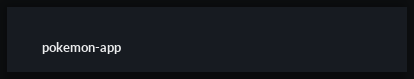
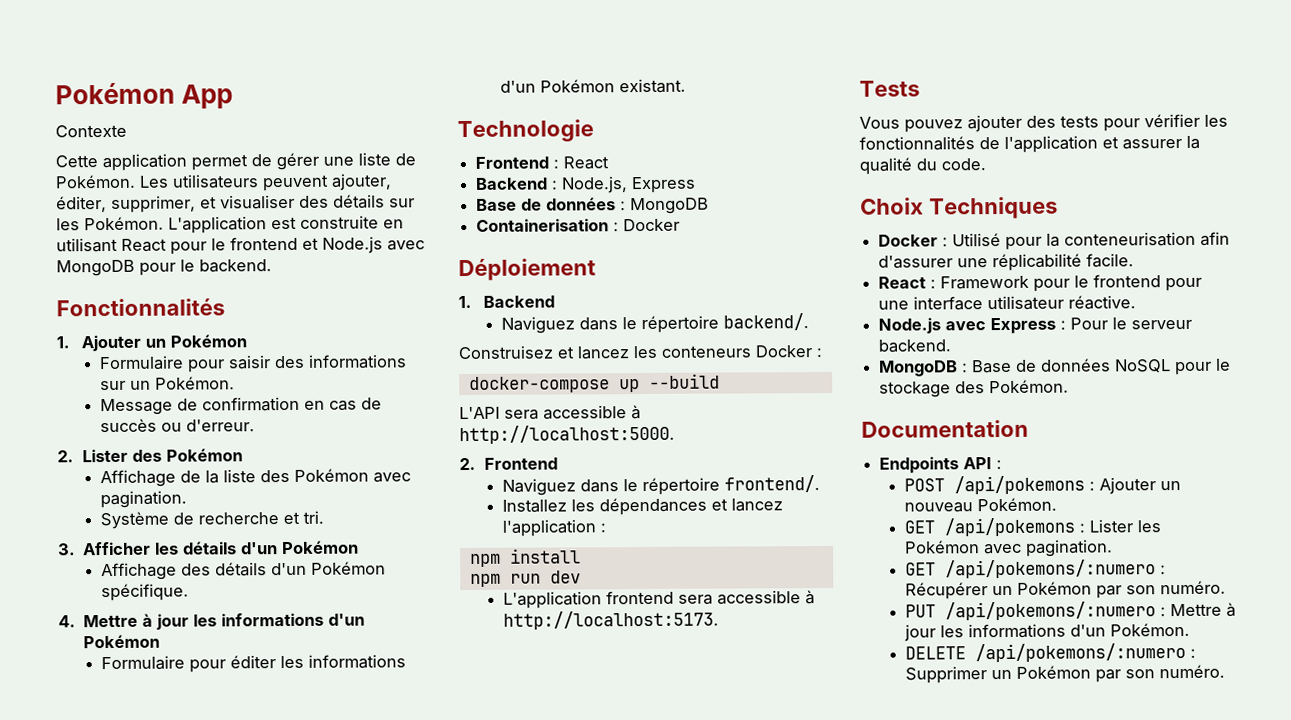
[42,42,121,54] pokemon-app -> [55,82,234,110] [55,124,127,138] [55,152,416,172] [55,173,392,192] [56,194,415,213] [56,215,404,234] [56,236,425,255] [56,259,272,277] [56,298,225,317] [56,334,247,352] [98,354,407,373] [99,376,235,391] [99,396,382,416] [99,418,255,433] [57,448,243,463] [99,468,411,488] [99,490,187,509] [99,510,324,530] [58,540,360,556] [100,561,386,581] [100,583,189,602] [58,612,366,630] [83,634,161,649] [100,654,406,673] [499,78,686,94] [457,119,594,143] [475,156,610,170] [475,176,697,194] [476,197,710,215] [476,218,681,232] [458,258,596,282] [458,295,555,309] [500,313,809,334] [458,345,822,360] [468,373,720,393] [459,405,641,420] [459,424,675,445] [459,457,558,471] [501,475,820,496] [501,497,783,516] [501,519,606,537] [469,548,581,567] [469,570,581,587] [502,590,815,609] [502,610,719,630] [859,80,920,97] [859,113,1228,133] [859,135,1200,153] [859,157,986,175] [860,196,1058,220] [878,231,1231,250] [878,253,1135,272] [878,274,1203,292] [878,295,1137,311] [878,317,1193,335] [878,339,952,353] [879,358,1232,377] [879,379,1070,398] [861,419,1029,438] [879,456,1003,474] [903,475,1181,495] [903,497,1057,513] [903,517,1161,537] [904,539,1113,557] [904,559,1166,579] [904,580,1226,600] [904,601,1236,621] [903,622,1190,642] [904,642,1196,663] [904,664,1225,684] Pokémon App // Contexte // Cette application permet de gérer une liste de Pokémon. Les utilisateurs peuvent ajouter, éditer, supprimer, et visualiser des détails sur les Pokémon. L'application est construite en utilisant React pour le frontend et Node.js avec MongoDB pour le backend. // Fonctionnalités // 1. Ajouter un Pokémon // Formulaire pour saisir des informations sur un Pokémon. // Message de confirmation en cas de succès ou d'erreur. // 2. Lister des Pokémon // Affichage de la liste des Pokémon avec pagination. // Système de recherche et tri. // 3. Afficher les détails d'un Pokémon // Affichage des détails d'un Pokémon spécifique. // 4. Mettre à jour les informations d'un Pokémon // Formulaire pour éditer les informations d'un Pokémon existant. // Technologie // Frontend : React // Backend : Node.js, Express // Base de données : MongoDB // Containerisation : Docker // Déploiement // 1. Backend // Naviguez dans le répertoire backend/. // Construisez et lancez les conteneurs Docker : // docker-compose up --build // L'API sera accessible à http://localhost:5000. // 2. Frontend // Naviguez dans le répertoire frontend/. // Installez les dépendances et lancez l'application : // npm install // npm run dev // L'application frontend sera accessible à http://localhost:5173. // Tests // Vous pouvez ajouter des tests pour vérifier les fonctionnalités de l'application et assurer la qualité du code. // Choix Techniques // Docker : Utilisé pour la conteneurisation afin d'assurer une réplicabilité facile. // React : Framework pour le frontend pour une interface utilisateur réactive. // Node.js avec Express : Pour le serveur backend. // MongoDB : Base de données NoSQL pour le stockage des Pokémon. // Documentation // Endpoints API : // POST /api/pokemons : Ajouter un nouveau Pokémon. // GET /api/pokemons : Lister les Pokémon avec pagination. // GET /api/pokemons/:numero : Récupérer un Pokémon par son numéro. // PUT /api/pokemons/:numero : Mettre à jour les informations d'un Pokémon. // DELETE /api/pokemons/:numero : Supprimer un Pokémon par son numéro.

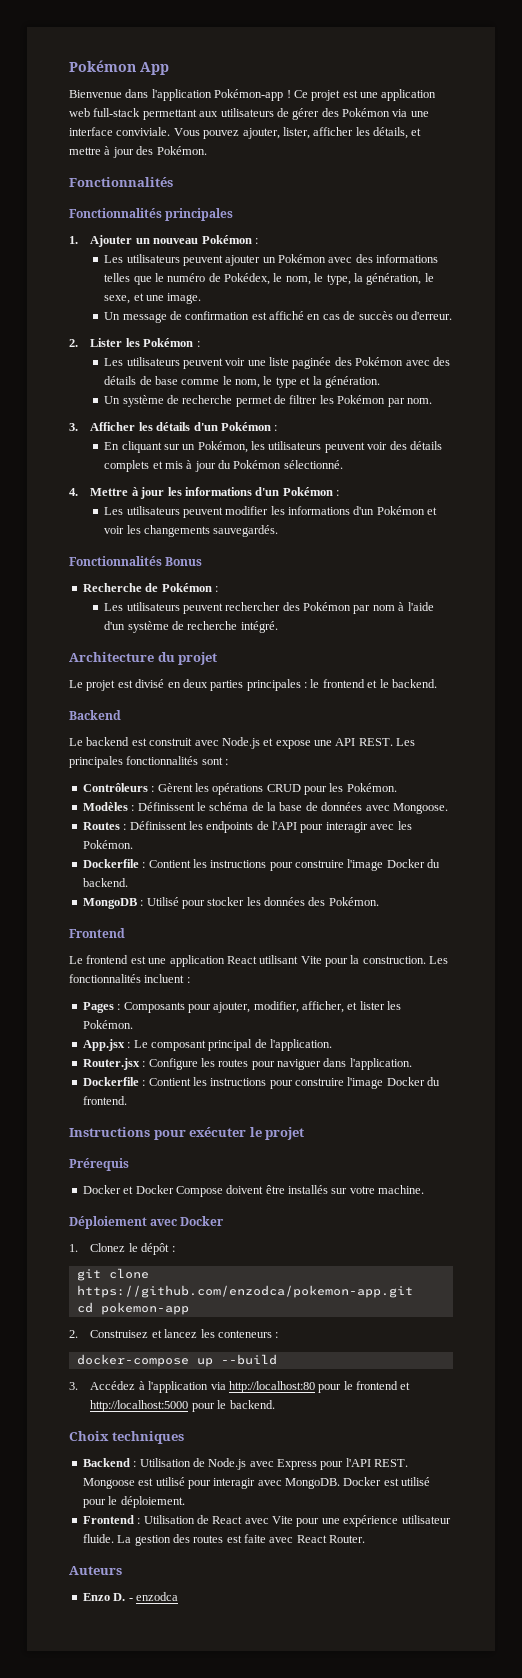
[55,124,127,138] [55,152,416,172] [55,173,392,192] [56,194,415,213] [56,215,404,234] [56,236,425,255] [56,259,272,277] [56,298,225,317] Contexte // Cette application permet de gérer une liste de Pokémon. Les utilisateurs peuvent ajouter, éditer, supprimer, et visualiser des détails sur les Pokémon. L'application est construite en utilisant React pour le frontend et Node.js avec MongoDB pour le backend. // Fonctionnalités -> [69,89,437,101] [69,108,429,120] [69,127,422,139] [69,146,207,158] [69,177,173,187] [69,208,234,221] Bienvenue dans l'application Pokémon-app ! Ce projet est une application web full-stack permettant aux utilisateurs de gérer des Pokémon via une interface conviviale. Vous pouvez ajouter, lister, afficher les détails, et mettre à jour des Pokémon. // Fonctionnalités // Fonctionnalités principales
[169,334,247,348] [98,354,407,373] [99,376,235,391] [99,396,300,416] Pokémon // Formulaire pour saisir des informations sur un Pokémon. // Message de confirmation -> [153,235,258,244] [104,254,439,266] [104,273,434,285] [104,293,202,304] [104,311,305,323] nouveau Pokémon : // Les utilisateurs peuvent ajouter un Pokémon avec des informations telles que le numéro de Pokédex, le nom, le type, la génération, le sexe, et une image. // Un message de confirmation est affiché
[131,448,243,462] [99,468,411,488] [99,490,187,509] [99,510,324,530] des Pokémon // Affichage de la liste des Pokémon avec pagination. // Système de recherche et tri. -> [125,338,200,347] [104,357,450,369] [104,376,380,388] [104,395,432,407] les Pokémon : // Les utilisateurs peuvent voir une liste paginée des Pokémon avec des détails de base comme le nom, le type et la génération. // Un système de recherche permet de filtrer les Pokémon par nom.
[100,561,386,581] [100,583,189,602] // Affichage des détails d'un Pokémon spécifique. -> [274,425,278,431] [104,441,442,453] [104,460,343,472] : // En cliquant sur un Pokémon, les utilisateurs peuvent voir des détails complets et mis à jour du Pokémon sélectionné.
[100,654,406,673] [499,78,686,94] [457,119,594,143] [475,156,610,170] [475,176,697,194] [476,197,710,215] [476,218,681,232] [458,258,596,282] [458,295,555,309] [500,313,809,334] // Formulaire pour éditer les informations d'un Pokémon existant. // Technologie // Frontend : React // Backend : Node.js, Express // Base de données : MongoDB // Containerisation : Docker // Déploiement // 1. Backend // Naviguez dans le répertoire backend/. // -> [336,490,340,496] [104,506,438,518] [104,525,279,537] [69,556,203,566] [82,583,218,592] [104,602,434,614] [104,621,278,633] [69,652,218,665] [69,679,437,691] [69,710,121,720] [69,737,416,749] [69,756,229,768] [82,783,397,795] [82,802,448,814] [82,821,412,833] [82,840,133,849] [82,859,441,871] [82,878,128,887] [82,897,379,909] [69,928,125,938] [69,955,449,967] [69,974,190,983] [82,1001,402,1013] [82,1020,133,1029] [82,1039,332,1051] [82,1058,412,1070] [82,1077,441,1089] [82,1096,127,1105] [69,1127,305,1140] [69,1158,129,1171] [82,1185,425,1197] [69,1216,225,1229] [69,1243,175,1255] [76,1268,149,1281] [76,1285,413,1298] [76,1302,189,1315] [69,1330,78,1338] : // Les utilisateurs peuvent modifier les informations d'un Pokémon et voir les changements sauvegardés. // Fonctionnalités Bonus // Recherche de Pokémon : // Les utilisateurs peuvent rechercher des Pokémon par nom à l'aide d'un système de recherche intégré. // Architecture du projet // Le projet est divisé en deux parties principales : le frontend et le backend. // Backend // Le backend est construit avec Node.js et expose une API REST. Les principales fonctionnalités sont : // Contrôleurs : Gèrent les opérations CRUD pour les Pokémon. // Modèles : Définissent le schéma de la base de données avec Mongoose. // Routes : Définissent les endpoints de l'API pour interagir avec les Pokémon. // Dockerfile : Contient les instructions pour construire l'image Docker du backend. // MongoDB : Utilisé pour stocker les données des Pokémon. // Frontend // Le frontend est une application React utilisant Vite pour la construction. Les fonctionnalités incluent : // Pages : Composants pour ajouter, modifier, afficher, et lister les Pokémon. // App.jsx : Le composant principal de l'application. // Router.jsx : Configure les routes pour naviguer dans l'application. // Dockerfile : Contient les instructions pour construire l'image Docker du frontend. // Instructions pour exécuter le projet // Prérequis // Docker et Docker Compose doivent être installés sur votre machine. // Déploiement avec Docker // 1. Clonez le dépôt : // git clone https://github.com/enzodca/pokemon-app.git // cd pokemon-app // 2.
[755,345,812,358] Docker -> (272, 1334) none
[459,405,641,420] [459,424,675,445] [459,457,558,471] [501,475,820,496] [501,497,783,516] [501,519,606,537] [469,548,581,567] [469,570,581,587] [502,590,815,609] [502,610,719,630] [859,80,920,97] [859,113,1228,133] [859,135,1200,153] [859,157,986,175] [860,196,1058,220] [878,231,1231,250] [878,253,1135,272] [878,274,1203,292] [878,295,1137,311] [878,317,1193,335] [878,339,952,353] [879,358,1232,377] [879,379,1070,398] [861,419,1029,438] [879,456,1003,474] [903,475,1181,495] [903,497,1057,513] [903,517,1161,537] [904,539,1113,557] [904,559,1166,579] [904,580,1226,600] [904,601,1236,621] [903,622,1190,642] [904,642,1196,663] [904,664,1225,684] L'API sera accessible à http://localhost:5000. // 2. Frontend // Naviguez dans le répertoire frontend/. // Installez les dépendances et lancez l'application : // npm install // npm run dev // L'application frontend sera accessible à http://localhost:5173. // Tests // Vous pouvez ajouter des tests pour vérifier les fonctionnalités de l'application et assurer la qualité du code. // Choix Techniques // Docker : Utilisé pour la conteneurisation afin d'assurer une réplicabilité facile. // React : Framework pour le frontend pour une interface utilisateur réactive. // Node.js avec Express : Pour le serveur backend. // MongoDB : Base de données NoSQL pour le stockage des Pokémon. // Documentation // Endpoints API : // POST /api/pokemons : Ajouter un nouveau Pokémon. // GET /api/pokemons : Lister les Pokémon avec pagination. // GET /api/pokemons/:numero : Récupérer un Pokémon par son numéro. // PUT /api/pokemons/:numero : Mettre à jour les informations d'un Pokémon. // DELETE /api/pokemons/:numero : Supprimer un Pokémon par son numéro. -> [69,1381,411,1393] [90,1400,275,1412] [69,1431,184,1444] [82,1458,409,1470] [82,1477,431,1489] [82,1496,185,1508] [82,1515,451,1527] [82,1534,366,1546] [69,1566,122,1575] [82,1592,178,1601] 3. Accédez à l'application via http://localhost:80 pour le frontend et http://localhost:5000 pour le backend. // Choix techniques // Backend : Utilisation de Node.js avec Express pour l'API REST. Mongoose est utilisé pour interagir avec MongoDB. Docker est utilisé pour le déploiement. // Frontend : Utilisation de React avec Vite pour une expérience utilisateur fluide. La gestion des routes est faite avec React Router. // Auteurs // Enzo D. - enzodca

